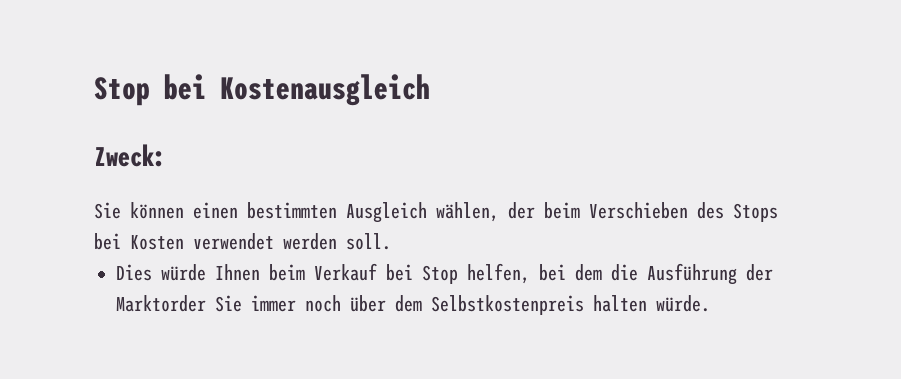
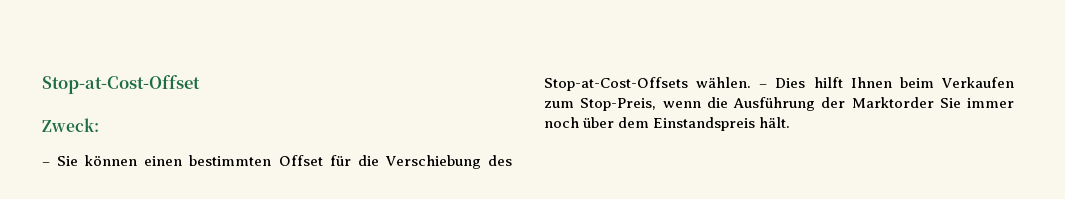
[94,74,430,106] Stop bei Kostenausgleich -> [42,75,200,94] Stop-at-Cost-Offset
(166, 155) none -> [42,162,50,166] –
[346,202,778,223] [94,233,391,250] [116,263,602,284] Ausgleich wählen, der beim Verschieben des Stops bei Kosten verwendet werden soll. // Dies würde Ihnen beim Verkauf bei Stop helfen, bei dem -> [278,155,512,169] [544,77,1015,91] [544,98,701,111] Offset für die Verschiebung des Stop-at-Cost-Offsets wählen. – Dies hilft Ihnen beim Verkaufen zum Stop-Preis, wenn
[431,295,710,315] Selbstkostenpreis halten würde. -> [653,117,791,131] Einstandspreis hält.

